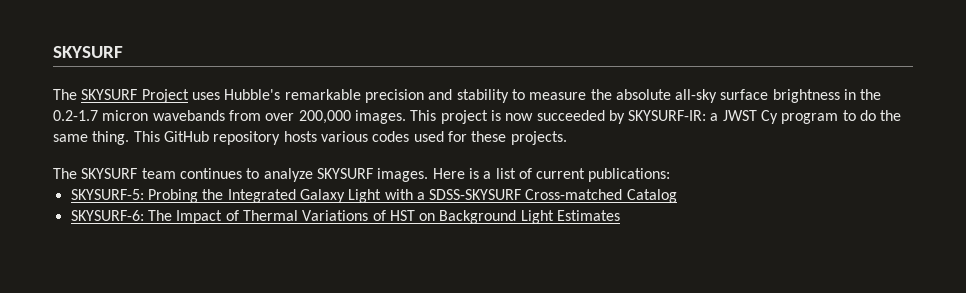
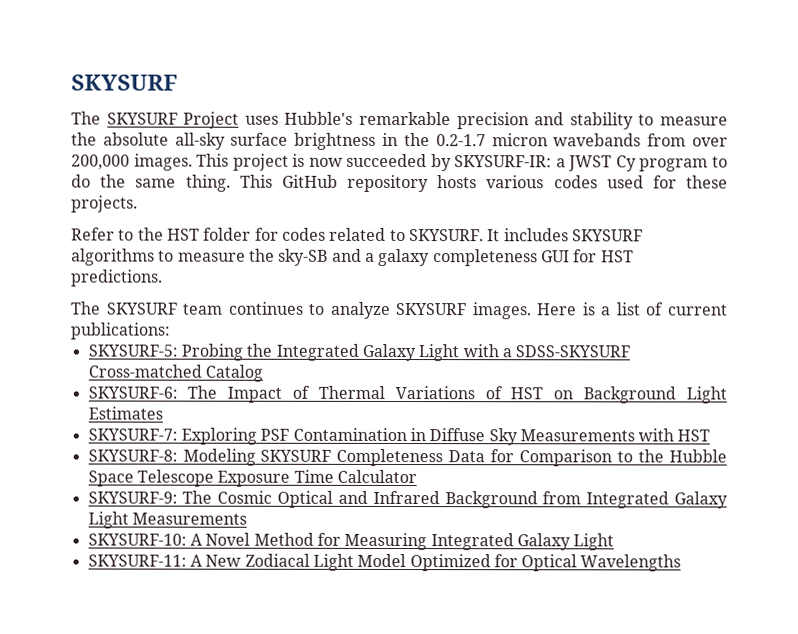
(567, 138) none -> [71,227,643,242] [71,248,634,267] [71,269,163,287] // Refer to the HST folder for codes related to SKYSURF. It includes SKYSURF algorithms to measure the sky-SB and a galaxy completeness GUI for HST predictions.
(621, 215) none -> [87,427,711,446] [87,448,727,467] [87,469,417,487] [87,490,728,509] [87,511,247,529] [87,532,615,551] [87,553,682,572] // SKYSURF-7: Exploring PSF Contamination in Diffuse Sky Measurements with HST // SKYSURF-8: Modeling SKYSURF Completeness Data for Comparison to the Hubble Space Telescope Exposure Time Calculator // SKYSURF-9: The Cosmic Optical and Infrared Background from Integrated Galaxy Light Measurements // SKYSURF-10: A Novel Method for Measuring Integrated Galaxy Light // SKYSURF-11: A New Zodiacal Light Model Optimized for Optical Wavelengths

